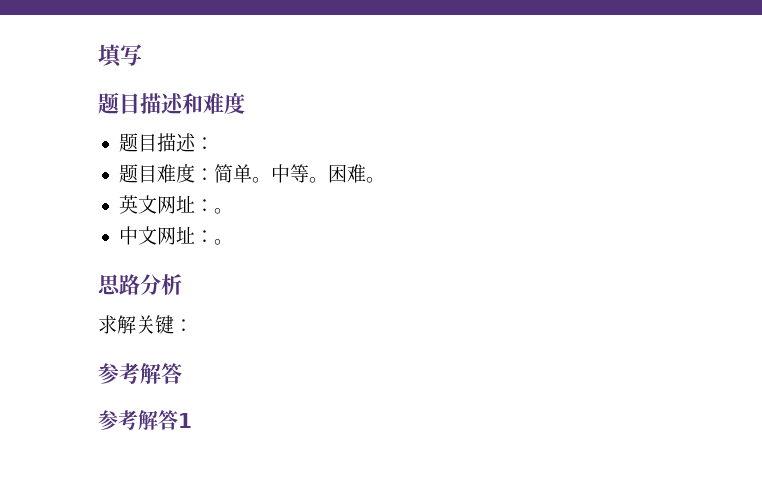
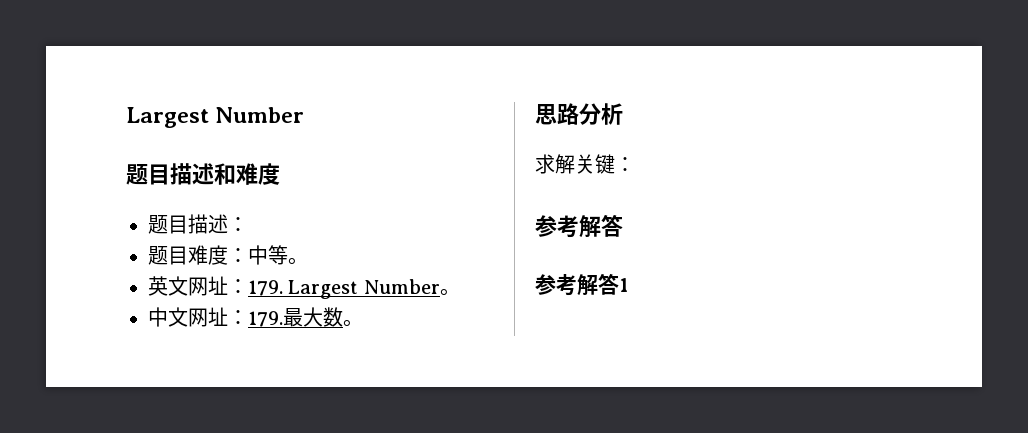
[98,44,142,68] 填写 -> [126,107,305,128] Largest Number
[213,164,271,183] 简单。 -> (248, 255) none
[327,164,385,183] 困难。 -> (308, 261) none
(214, 205) none -> [248,279,440,299] 179. Largest Number
(214, 236) none -> [248,307,343,327] 179.最大数

